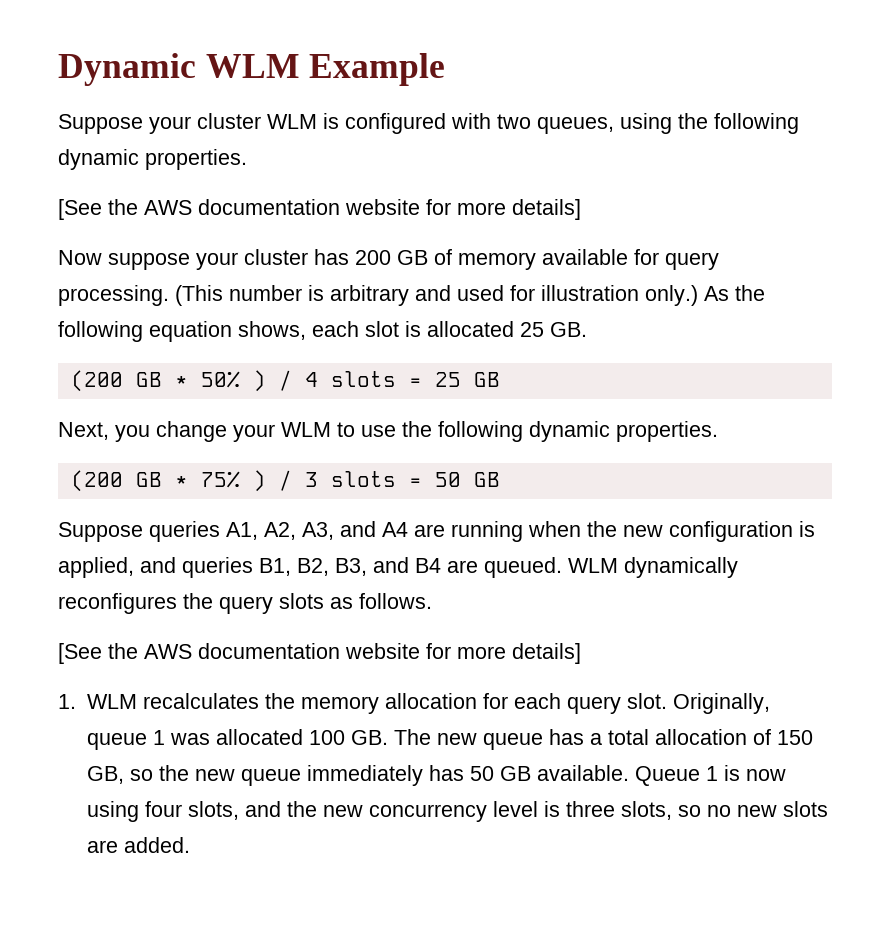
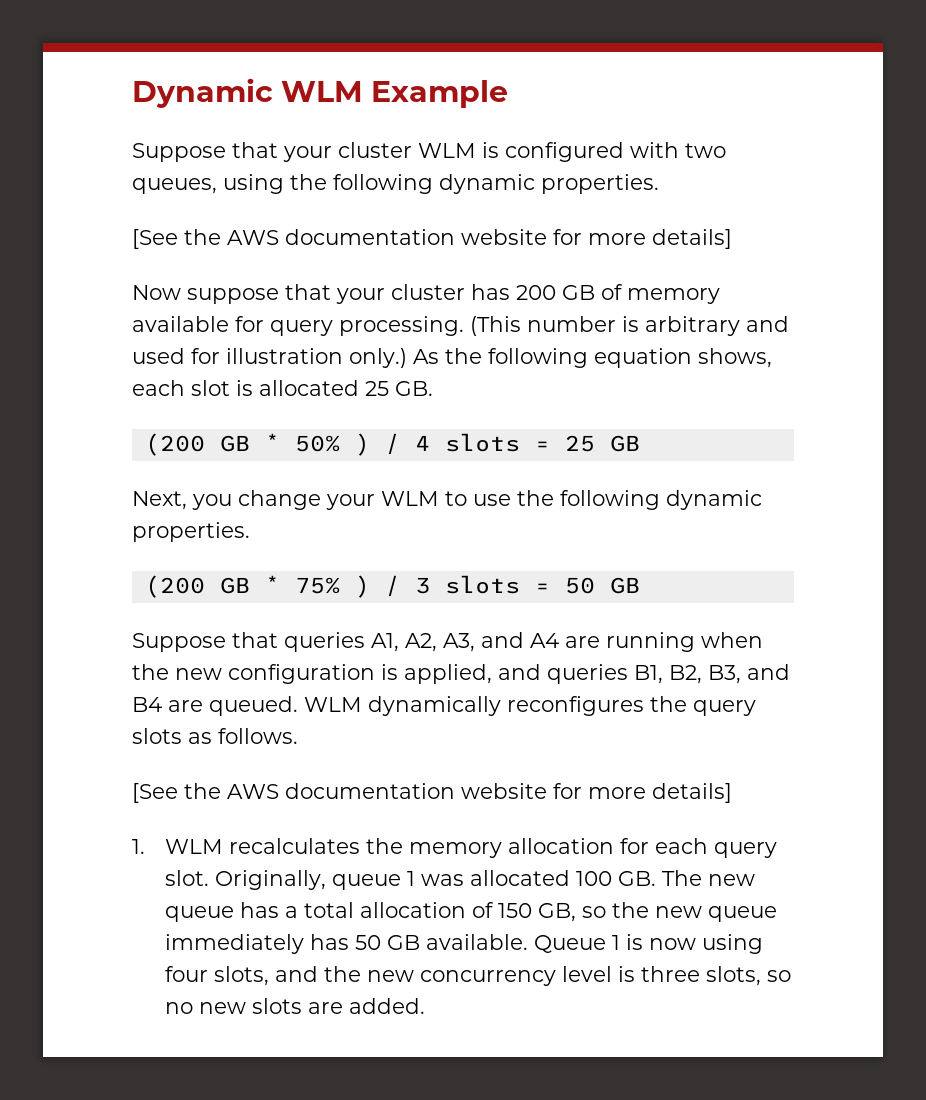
(143, 124) none -> [232,142,278,158] that
(190, 261) none -> [285,284,331,300] that
(143, 532) none -> [232,632,278,648] that

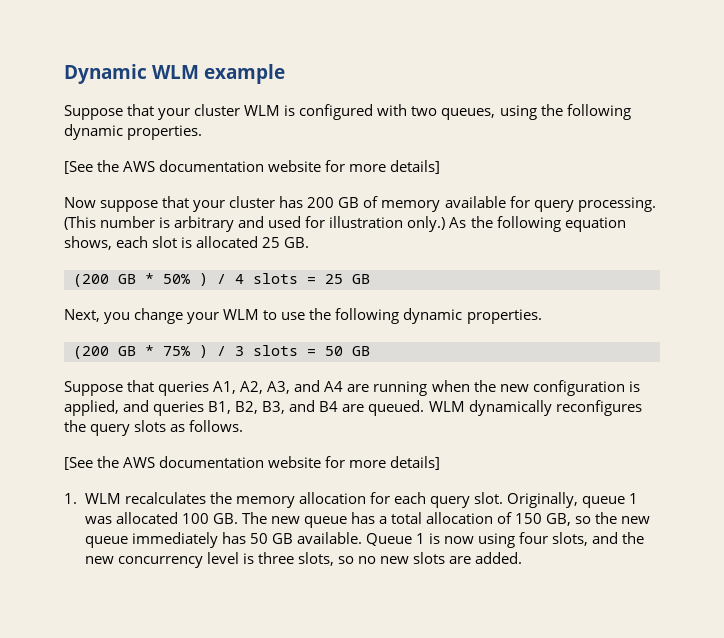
[371,80,509,108] Example -> [204,64,286,84] example

